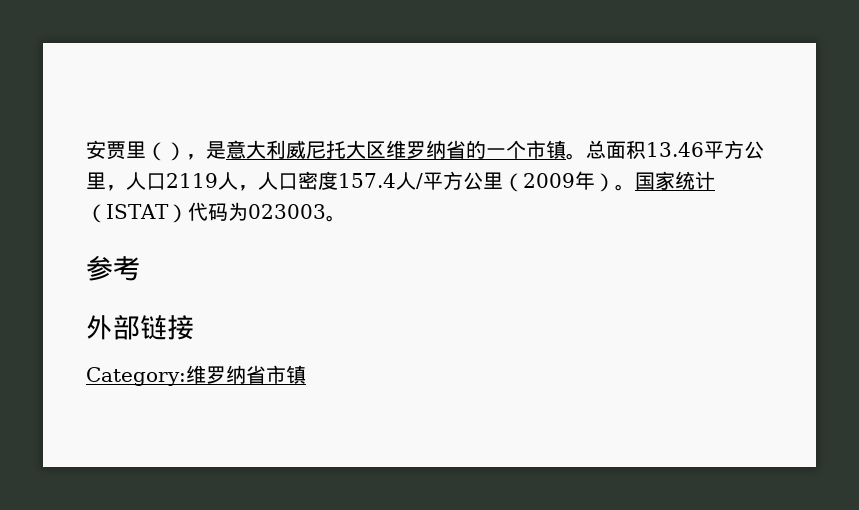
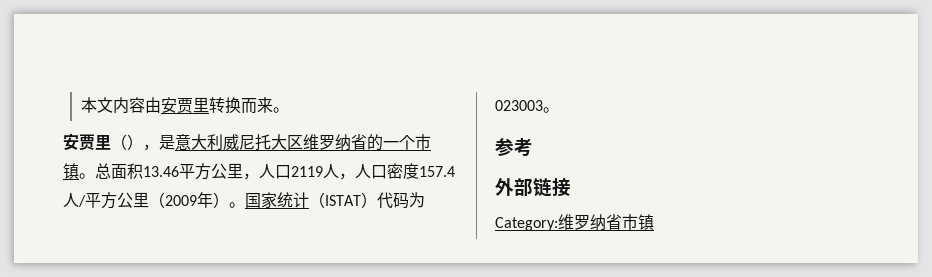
(86, 149) none -> [81,97,290,114] 本文内容由安贾里转换而来。 //

